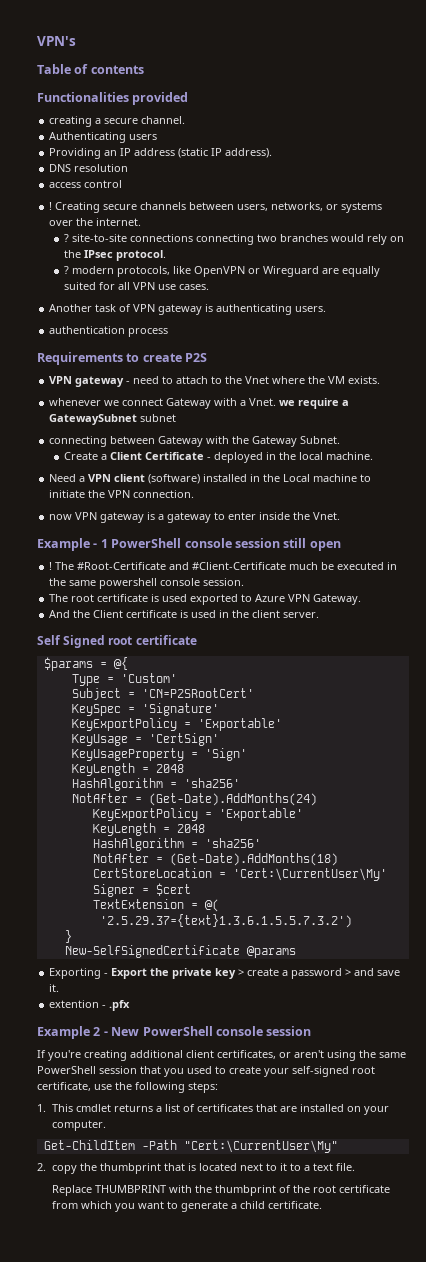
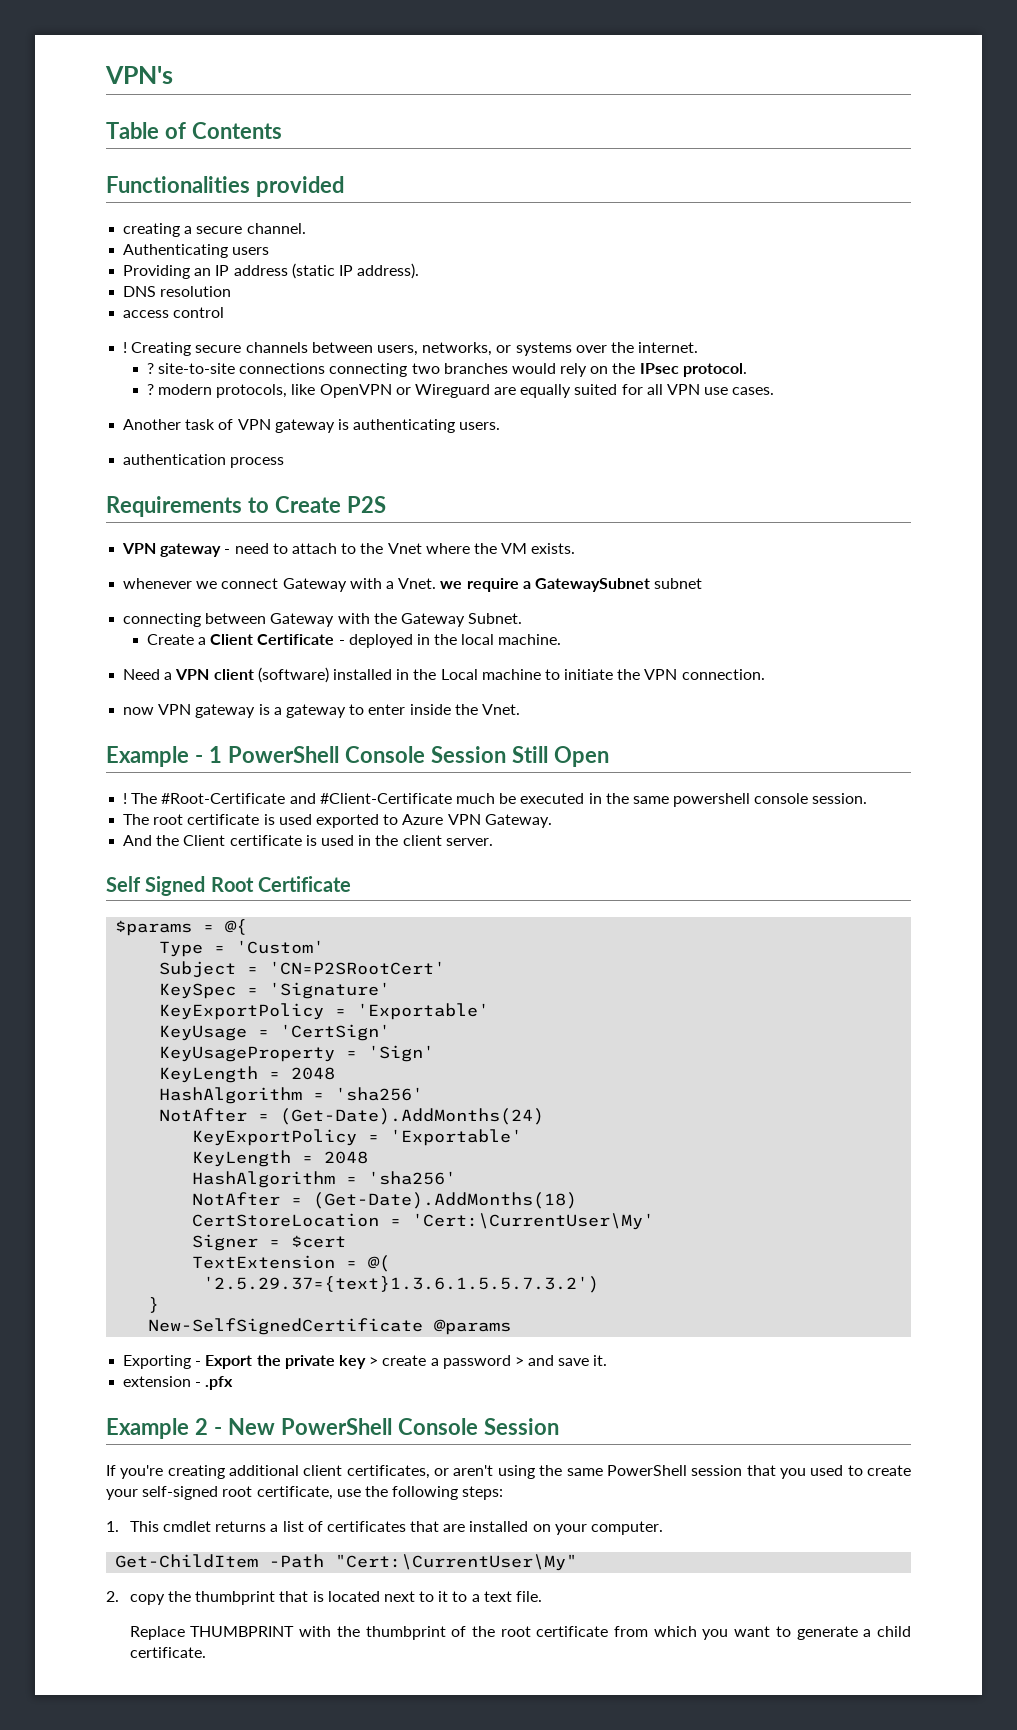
[90,65,144,74] contents -> [191,122,282,139] Contents
[142,353,182,362] create -> [274,496,341,513] Create
[184,538,341,551] console session still open -> [344,746,609,767] Console Session Still Open
[108,635,197,645] root certificate -> [210,876,351,892] Root Certificate
[49,1000,100,1008] extention -> [123,1376,192,1387] extension
[215,1026,312,1036] console session -> [397,1418,559,1435] Console Session

